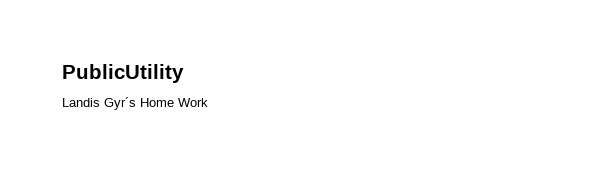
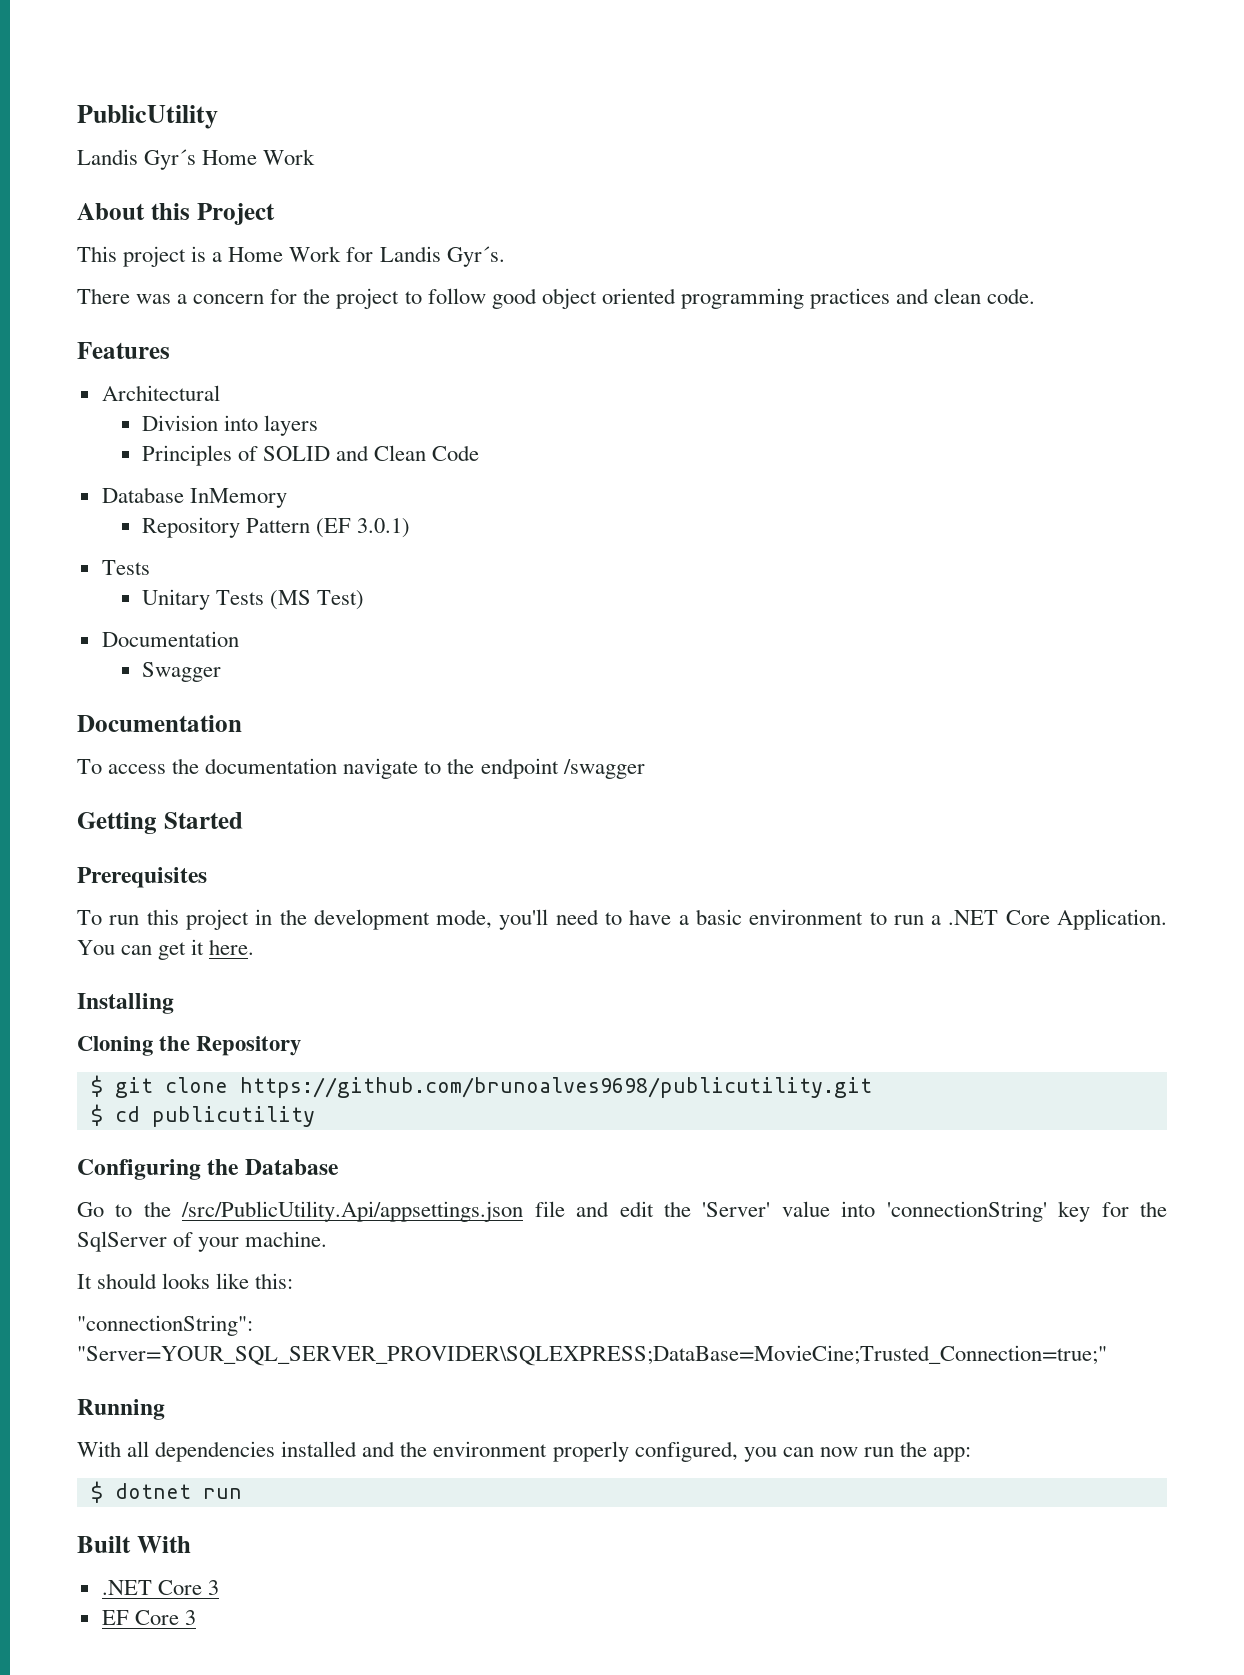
(208, 102) none -> [77,203,275,225] [77,246,505,267] [77,288,1036,309] [77,342,170,359] [101,385,220,401] [141,415,319,436] [141,445,480,466] [101,487,287,508] [141,517,411,538] [101,560,150,575] [141,589,365,610] [101,631,239,647] [141,662,221,682] [77,715,242,732] [77,758,645,779] [77,812,243,834] [77,867,207,888] [77,909,1167,930] [77,939,255,960] [77,993,174,1014] [77,1036,302,1056] [90,1075,872,1098] [90,1104,315,1127] [77,1159,339,1180] [77,1201,1167,1222] [77,1231,328,1252] [77,1273,294,1289] [77,1315,253,1336] [77,1345,1107,1366] [77,1399,165,1420] [77,1441,972,1462] [90,1481,242,1503] [77,1536,191,1553] [101,1580,219,1595] [101,1610,196,1625] // About this Project // This project is a Home Work for Landis Gyr´s. // There was a concern for the project to follow good object oriented programming practices and clean code. // Features // Architectural // Division into layers // Principles of SOLID and Clean Code // Database InMemory // Repository Pattern (EF 3.0.1) // Tests // Unitary Tests (MS Test) // Documentation // Swagger // Documentation // To access the documentation navigate to the endpoint /swagger // Getting Started // Prerequisites // To run this project in the development mode, you'll need to have a basic environment to run a .NET Core Application. You can get it here. // Installing // Cloning the Repository // $ git clone https://github.com/brunoalves9698/publicutility.git // $ cd publicutility // Configuring the Database // Go to the /src/PublicUtility.Api/appsettings.json file and edit the 'Server' value into 'connectionString' key for the SqlServer of your machine. // It should looks like this: // "connectionString": "Server=YOUR_SQL_SERVER_PROVIDER\SQLEXPRESS;DataBase=MovieCine;Trusted_Connection=true;" // Running // With all dependencies installed and the environment properly configured, you can now run the app: // $ dotnet run // Built With // .NET Core 3 // EF Core 3

